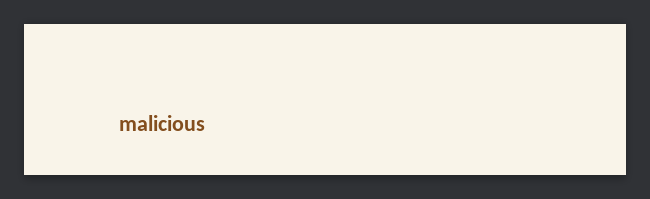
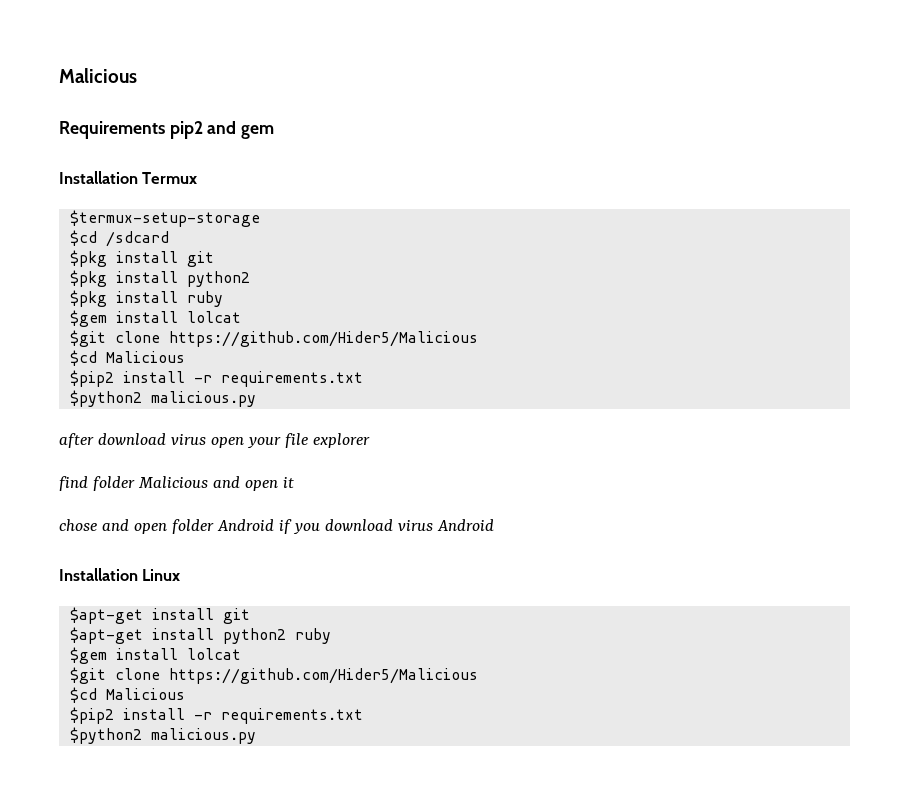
[119,115,205,131] malicious -> [59,68,137,83] [59,121,275,139] [59,171,198,184] [70,210,261,227] [70,230,170,247] [70,250,215,267] [70,270,251,287] [70,290,224,307] [70,310,242,327] [70,330,479,347] [70,350,186,366] [70,370,364,387] [70,390,257,407] [59,433,370,448] [59,476,294,491] [59,519,494,534] [59,568,181,581] [70,607,251,624] [70,627,332,644] [70,647,242,664] [70,667,479,684] [70,687,186,703] [70,707,364,724] [70,727,257,744] Malicious // Requirements pip2 and gem // Installation Termux // $termux-setup-storage // $cd /sdcard // $pkg install git // $pkg install python2 // $pkg install ruby // $gem install lolcat // $git clone https://github.com/Hider5/Malicious // $cd Malicious // $pip2 install -r requirements.txt // $python2 malicious.py // after download virus open your file explorer // find folder Malicious and open it // chose and open folder Android if you download virus Android // Installation Linux // $apt-get install git // $apt-get install python2 ruby // $gem install lolcat // $git clone https://github.com/Hider5/Malicious // $cd Malicious // $pip2 install -r requirements.txt // $python2 malicious.py

